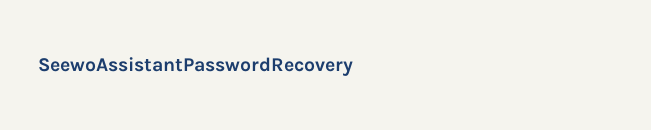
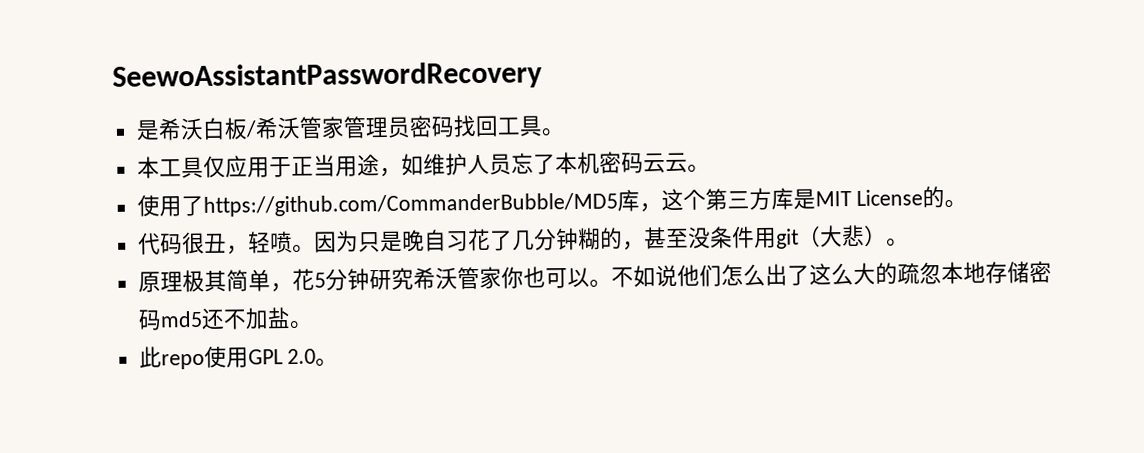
(353, 66) none -> [135,115,565,141] [136,151,710,179] [136,186,968,217] [137,224,909,255] [137,260,1052,293] [137,307,313,331] [138,345,339,370] // 是希沃白板/希沃管家管理员密码找回工具。 // 本工具仅应用于正当用途，如维护人员忘了本机密码云云。 // 使用了https://github.com/CommanderBubble/MD5库，这个第三方库是MIT License的。 // 代码很丑，轻喷。因为只是晚自习花了几分钟糊的，甚至没条件用git（大悲）。 // 原理极其简单，花5分钟研究希沃管家你也可以。不如说他们怎么出了这么大的疏忽本地存储密码md5还不加盐。 // 此repo使用GPL 2.0。

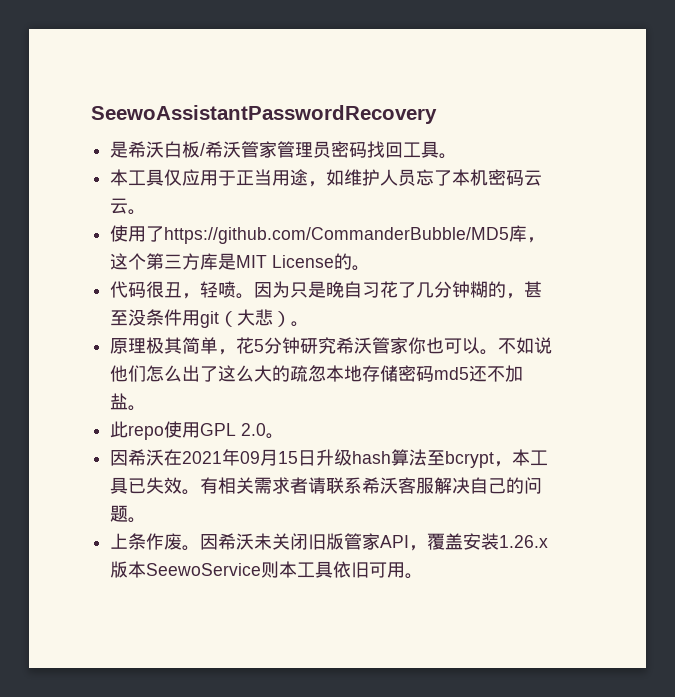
(339, 362) none -> [110,449,549,468] [110,477,543,495] [110,505,147,523] [110,533,549,551] [110,561,424,579] // 因希沃在2021年09月15日升级hash算法至bcrypt，本工具已失效。有相关需求者请联系希沃客服解决自己的问题。 // 上条作废。因希沃未关闭旧版管家API，覆盖安装1.26.x版本SeewoService则本工具依旧可用。

